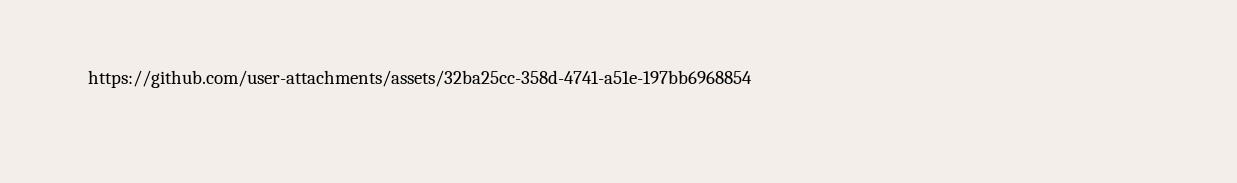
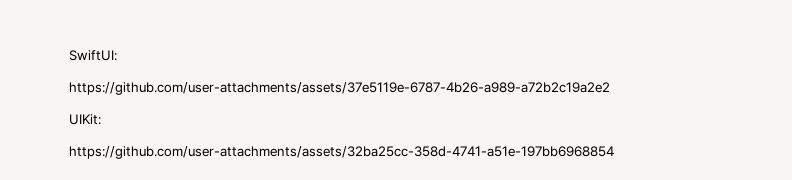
(88, 79) none -> [69,50,117,61] [69,82,610,95] [69,114,101,125] SwiftUI: // https://github.com/user-attachments/assets/37e5119e-6787-4b26-a989-a72b2c19a2e2 // UIKit: //

